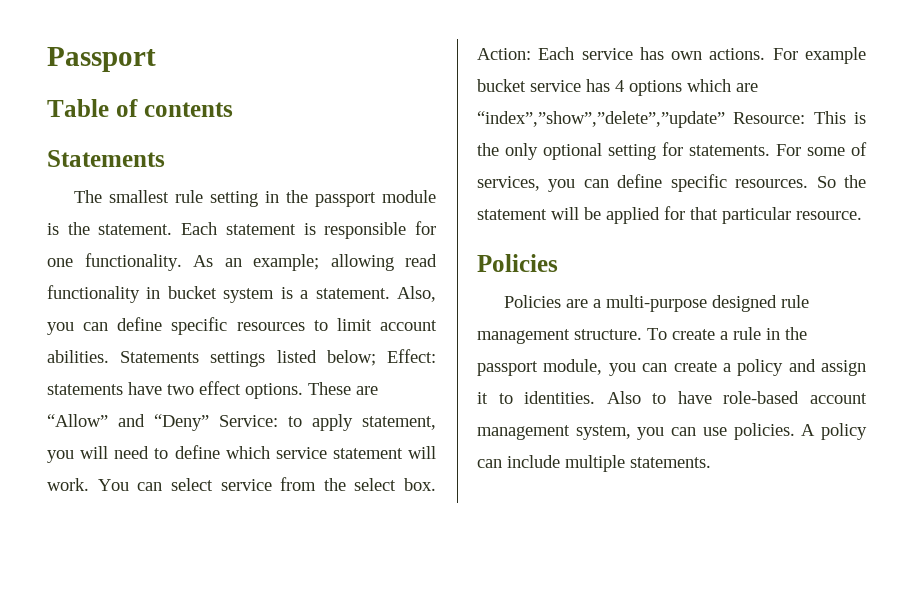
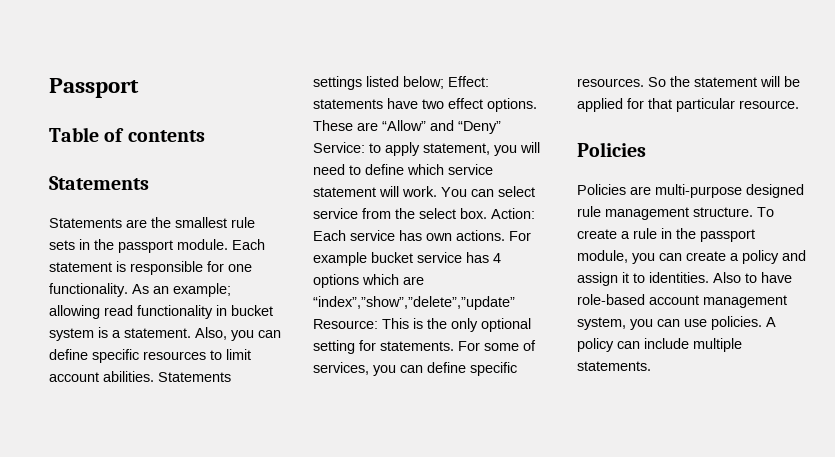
[73,190,102,203] The -> [49,217,171,228] Statements are the
[209,190,437,207] [47,222,173,235] setting in the passport module is the statement. -> [49,239,228,253] sets in the passport module.
[592,299,601,308] a -> (651, 190) none

